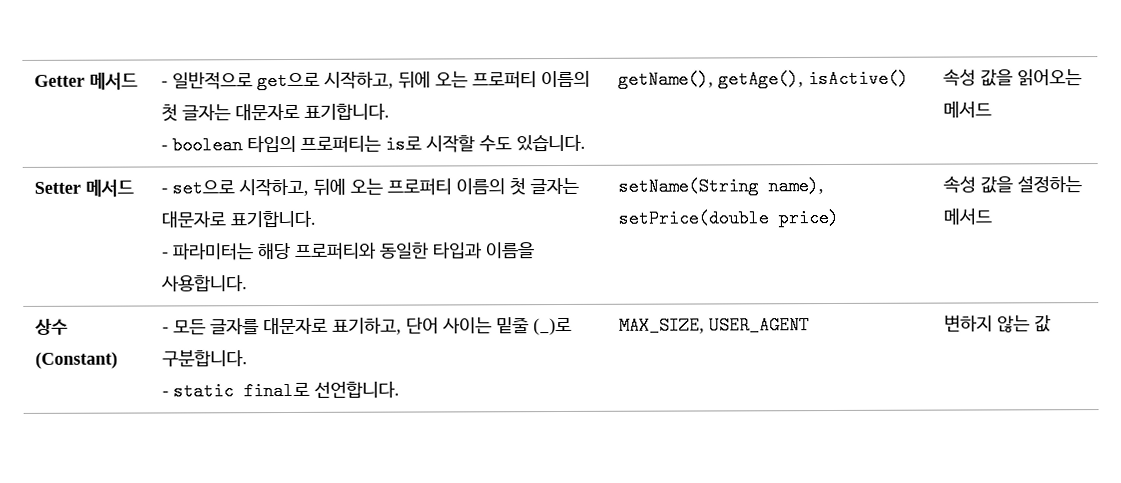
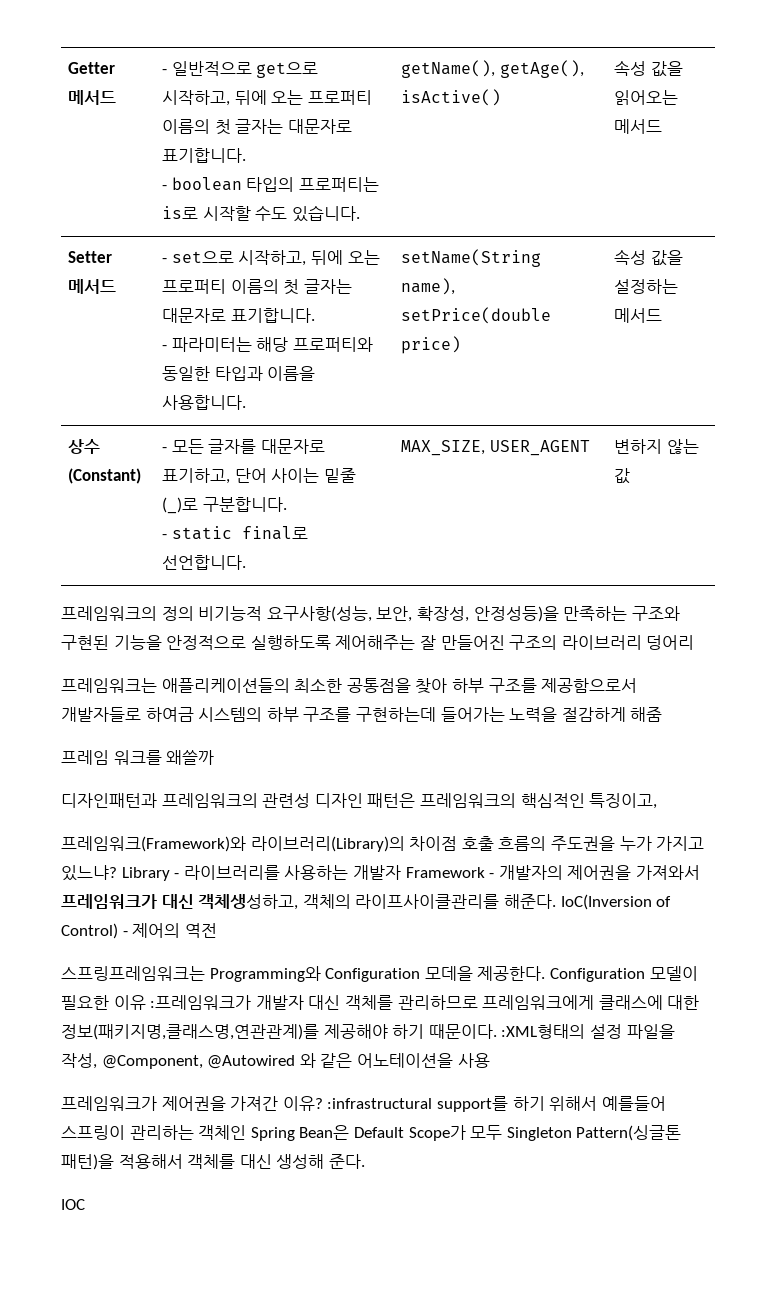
(1051, 324) none -> [61,606,680,622] [61,635,695,650] [61,678,638,694] [61,707,663,722] [61,750,215,765] [61,793,658,809] [61,836,705,852] [61,865,700,881] [61,894,672,910] [61,923,217,939] [61,966,698,982] [61,995,700,1010] [61,1024,675,1040] [61,1053,490,1069] [61,1096,666,1112] [61,1125,682,1141] [61,1154,365,1170] [61,1199,85,1210] // 프레임워크의 정의 비기능적 요구사항(성능, 보안, 확장성, 안정성등)을 만족하는 구조와 구현된 기능을 안정적으로 실행하도록 제어해주는 잘 만들어진 구조의 라이브러리 덩어리 // 프레임워크는 애플리케이션들의 최소한 공통점을 찾아 하부 구조를 제공함으로서 개발자들로 하여금 시스템의 하부 구조를 구현하는데 들어가는 노력을 절감하게 해줌 // 프레임 워크를 왜쓸까 // 디자인패턴과 프레임워크의 관련성 디자인 패턴은 프레임워크의 핵심적인 특징이고, // 프레임워크(Framework)와 라이브러리(Library)의 차이점 호출 흐름의 주도권을 누가 가지고 있느냐? Library - 라이브러리를 사용하는 개발자 Framework - 개발자의 제어권을 가져와서 프레임워크가 대신 객체생성하고, 객체의 라이프사이클관리를 해준다. IoC(Inversion of Control) - 제어의 역전 // 스프링프레임워크는 Programming와 Configuration 모데을 제공한다. Configuration 모델이 필요한 이유 :프레임워크가 개발자 대신 객체를 관리하므로 프레임워크에게 클래스에 대한 정보(패키지명,클래스명,연관관계)를 제공해야 하기 때문이다. :XML형태의 설정 파일을 작성, @Component, @Autowired 와 같은 어노테이션을 사용 // 프레임워크가 제어권을 가져간 이유? :infrastructural support를 하기 위해서 예를들어 스프링이 관리하는 객체인 Spring Bean은 Default Scope가 모두 Singleton Pattern(싱글톤 패턴)을 적용해서 객체를 대신 생성해 준다. // IOC

